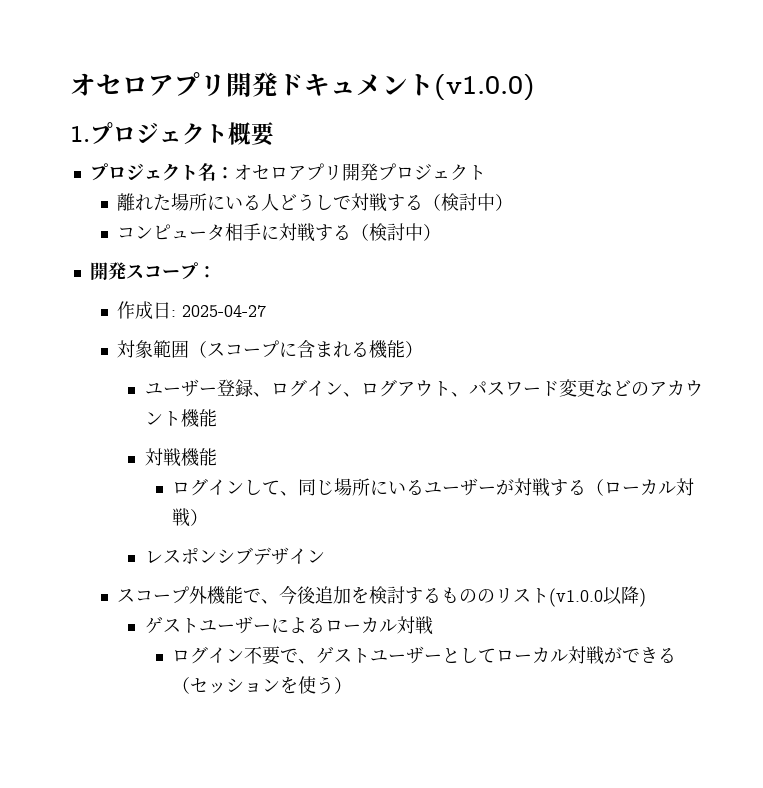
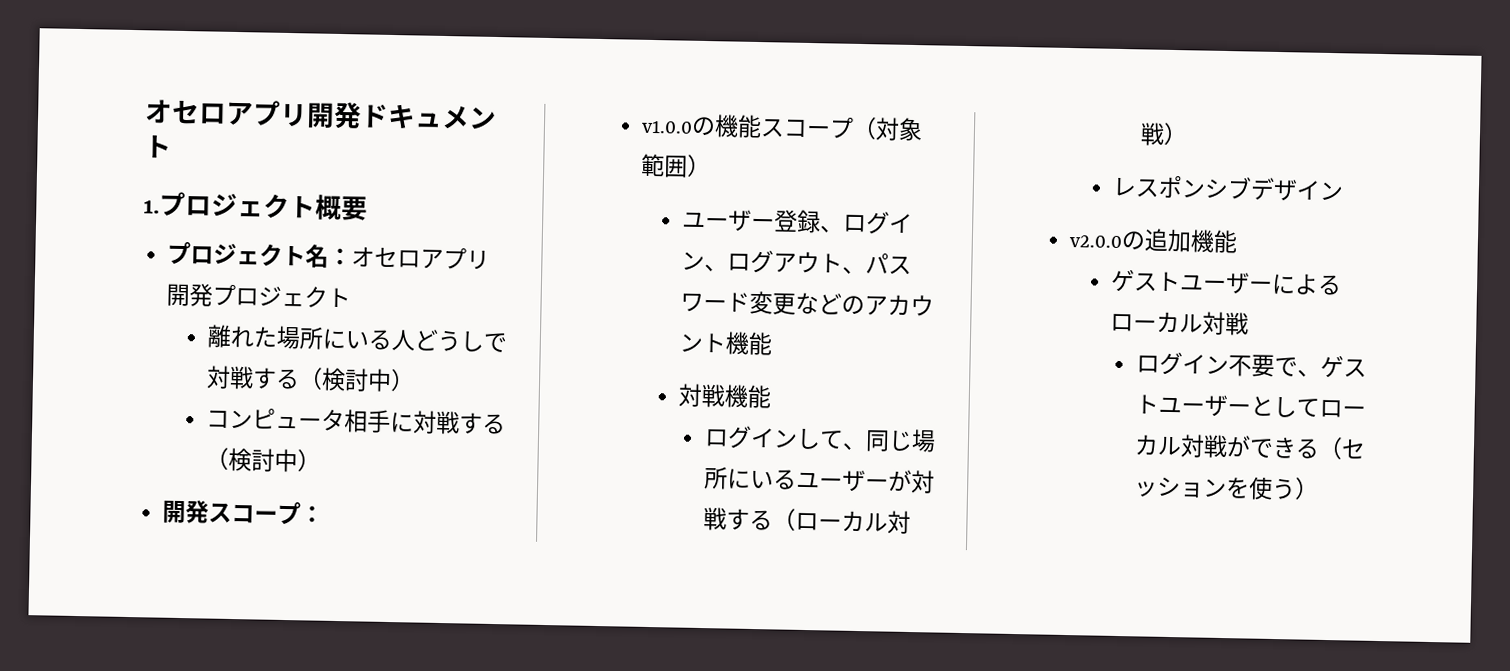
[434,74,535,101] (v1.0.0) -> (172, 147) none
[117,301,267,319] [117,340,406,359] 作成日: 2025-04-27 // 対象範囲（スコープに含まれる機能 -> [641,114,924,142] [641,153,689,178] v1.0.0の機能スコープ（対象範囲
[117,586,647,607] スコープ外機能で、今後追加を検討するもののリスト(v1.0.0以降) -> [1069,228,1239,254] v2.0.0の追加機能

